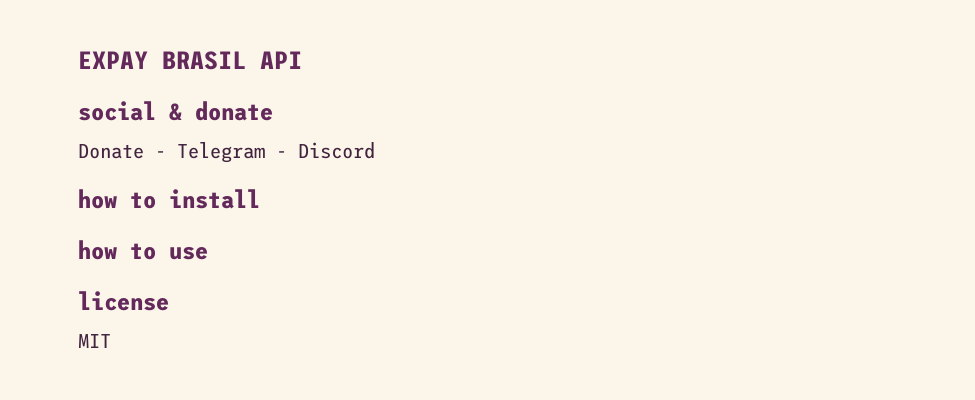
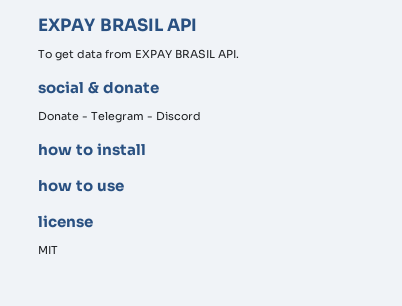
(302, 60) none -> [38,49,239,61] // To get data from EXPAY BRASIL API.

